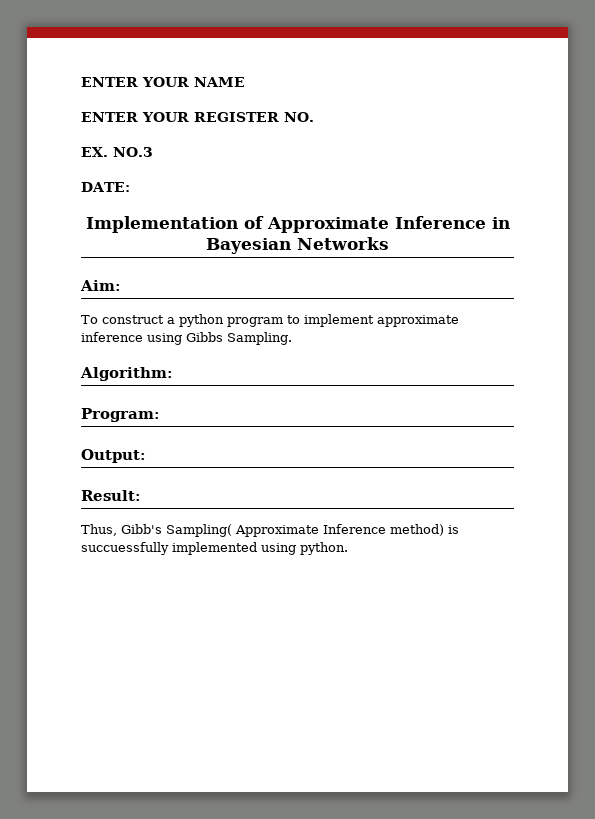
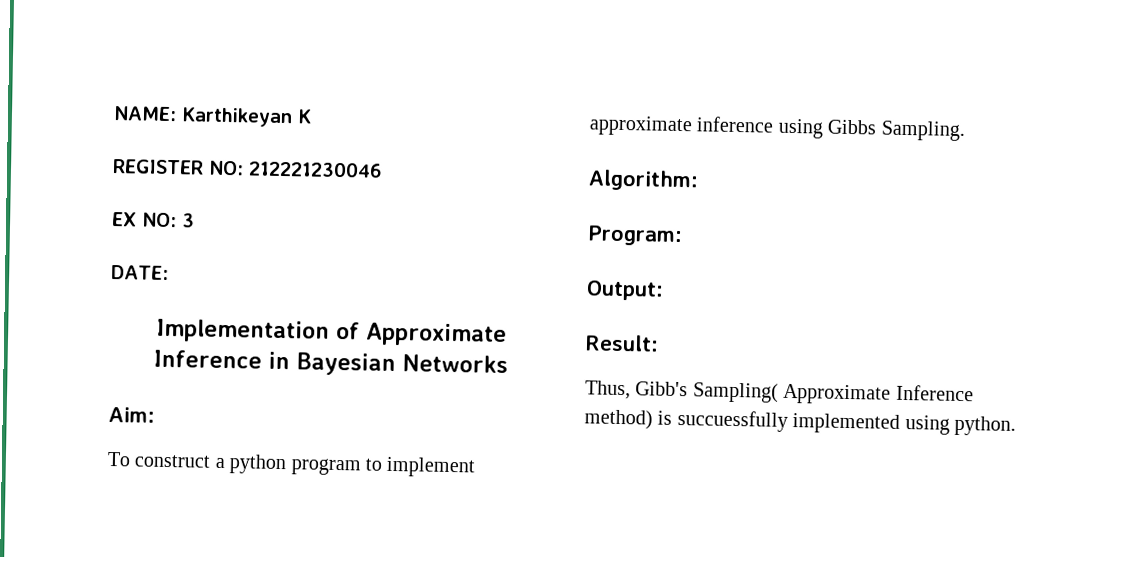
[81,77,245,87] [81,112,314,122] [81,147,153,157] ENTER YOUR NAME // ENTER YOUR REGISTER NO. // EX. NO.3 -> [113,106,312,128] [112,159,382,178] [112,212,195,228] NAME: Karthikeyan K // REGISTER NO: 212221230046 // EX NO: 3

